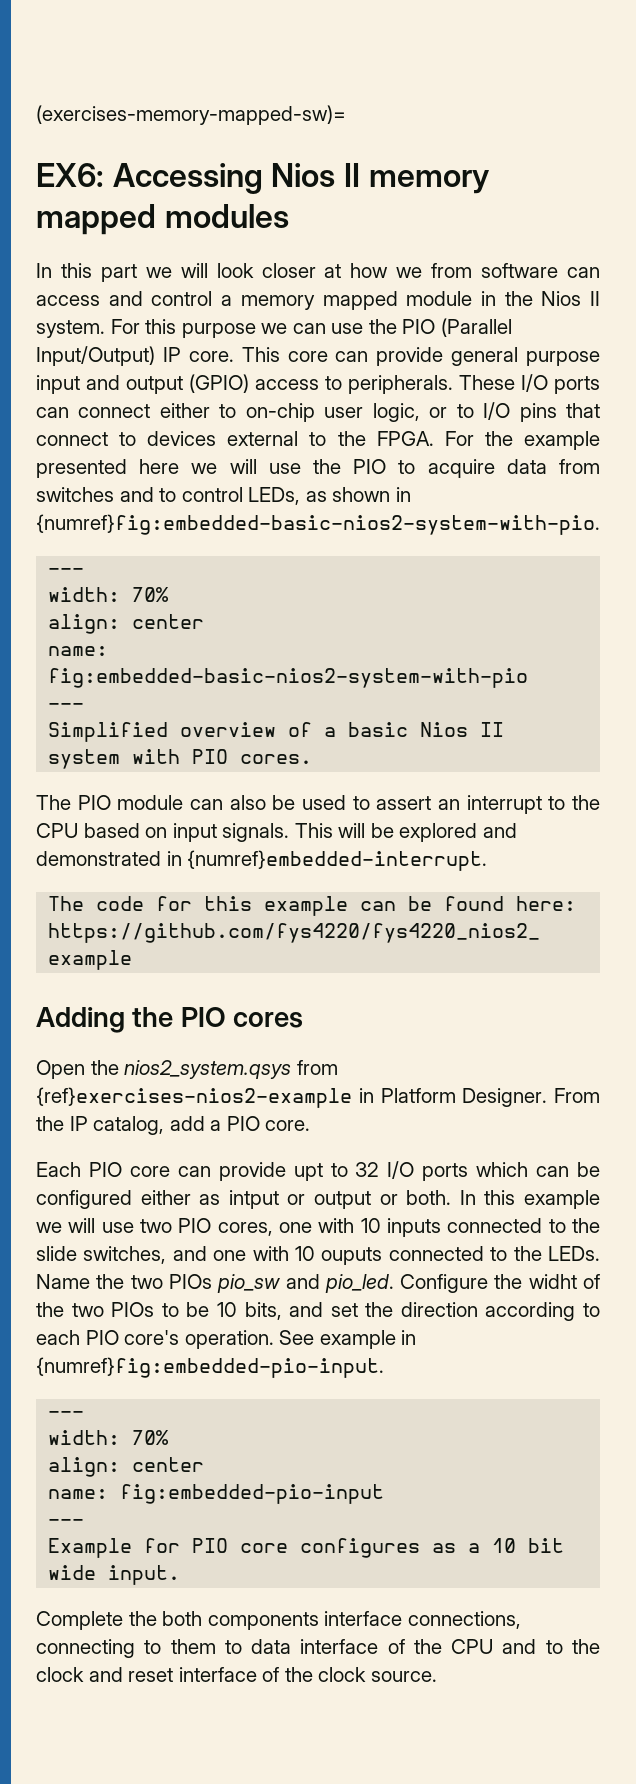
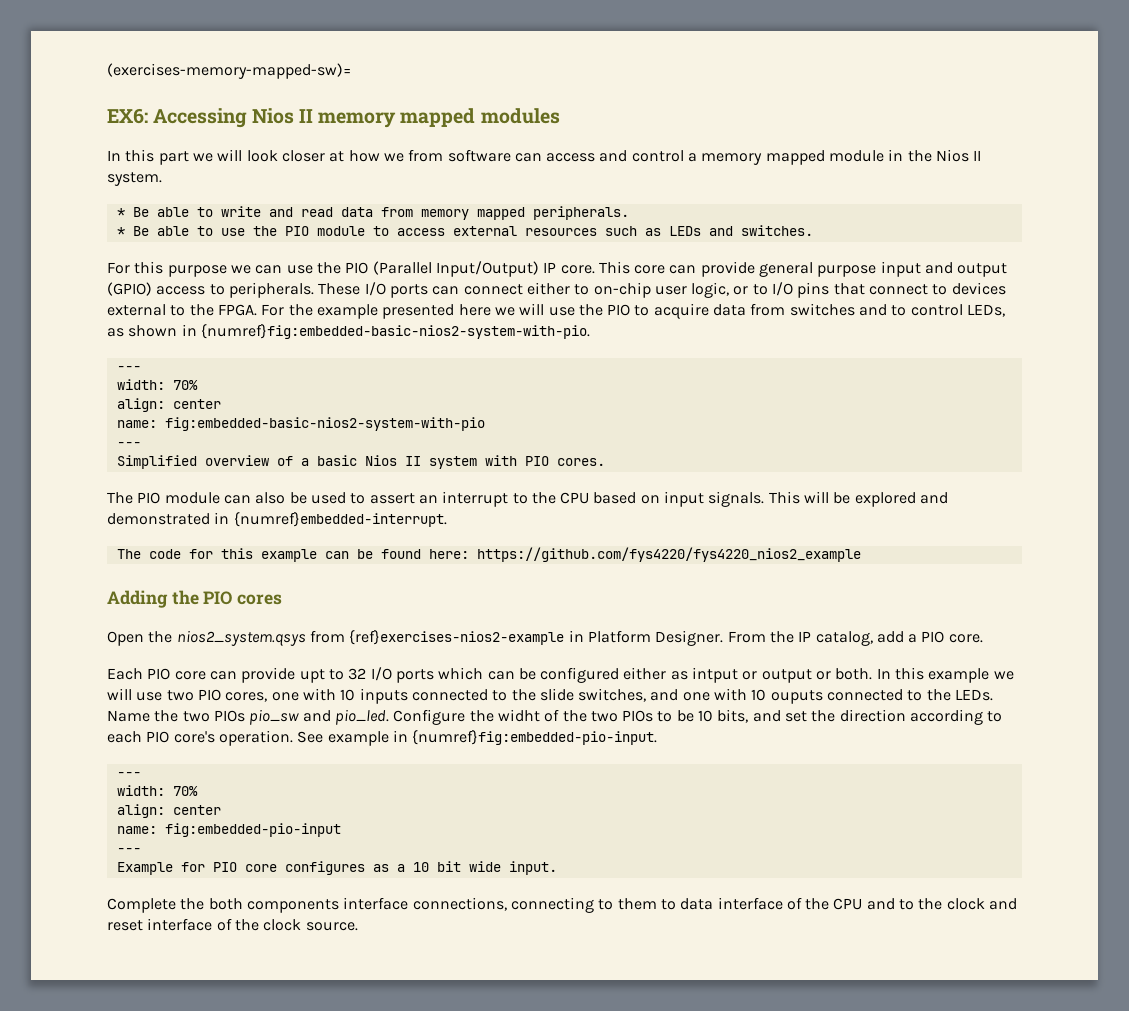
(105, 329) none -> [116,206,629,220] [116,225,813,236] // * Be able to write and read data from memory mapped peripherals. // * Be able to use the PIO module to access external resources such as LEDs and switches. //

